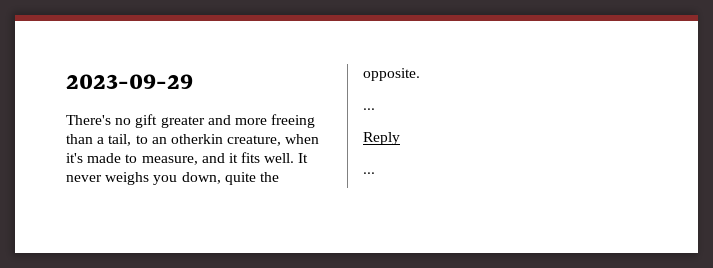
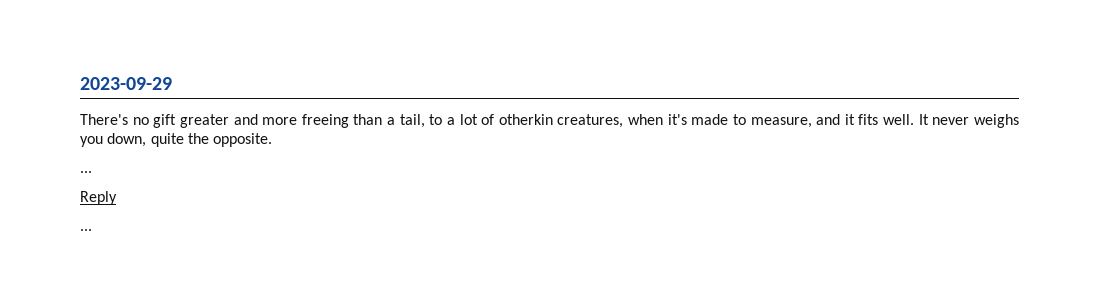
[151,134,282,146] an otherkin creature, -> [446,114,624,128] a lot of otherkin creatures,

